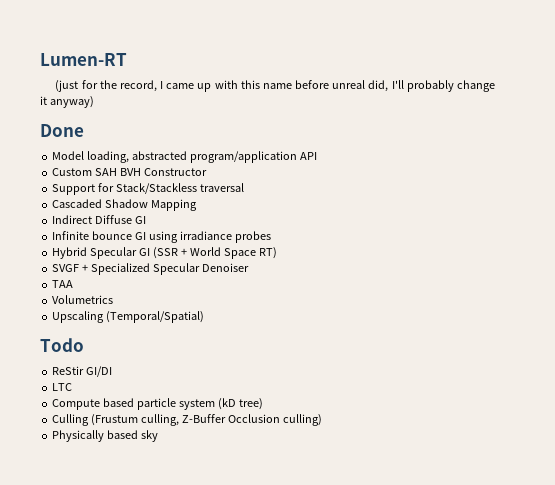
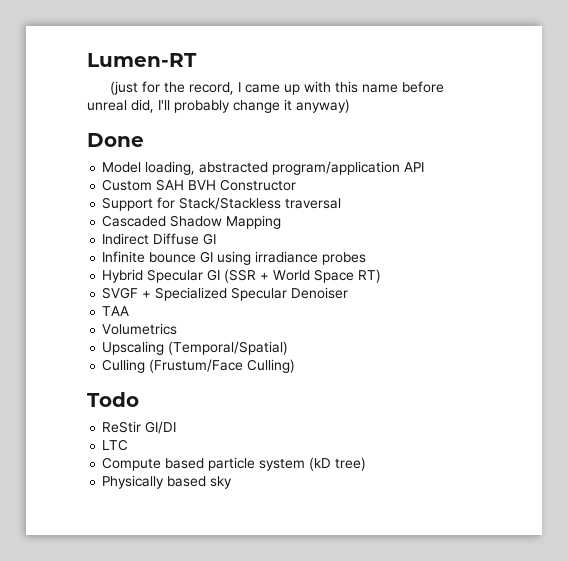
(205, 317) none -> [102,359,296,373] // Culling (Frustum/Face Culling)
[52,414,322,426] // Culling (Frustum culling, Z-Buffer Occlusion culling) -> (367, 464) none

